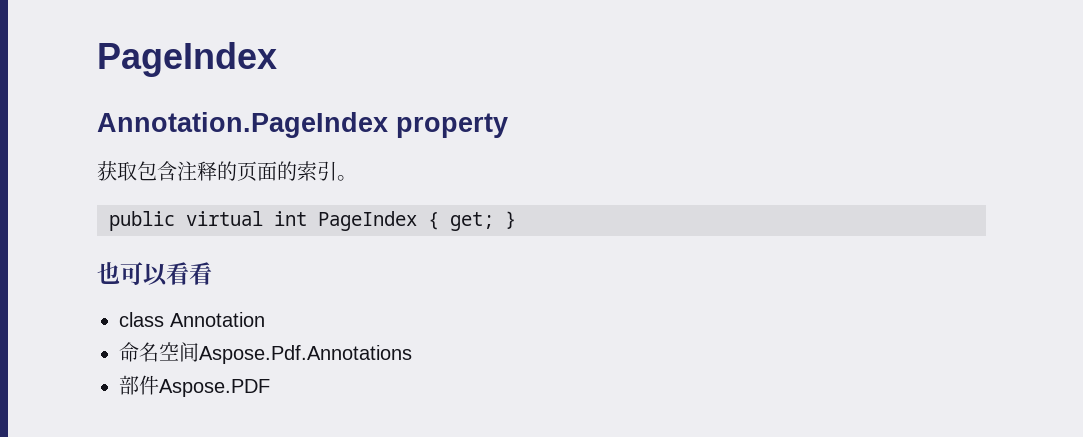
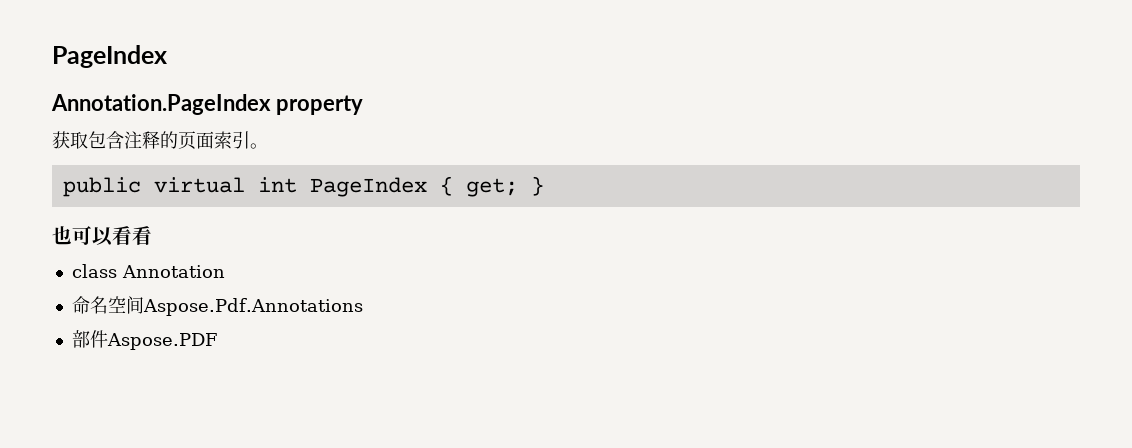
[277,161,297,181] 的 -> (214, 140) none

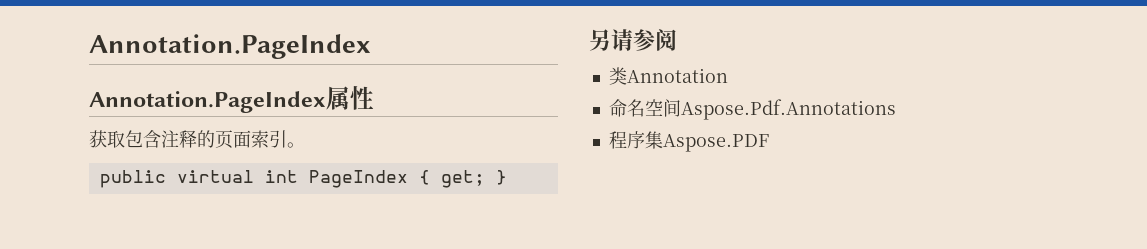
[52,45,167,68] [51,94,363,115] PageIndex // Annotation.PageIndex property -> [89,34,371,59] [89,86,374,113] Annotation.PageIndex // Annotation.PageIndex属性
[52,226,152,246] [71,264,117,278] 也可以看看 // class -> [589,29,677,51] [608,67,627,85] 另请参阅 // 类
[71,330,108,348] 部件 -> [608,131,663,149] 程序集

